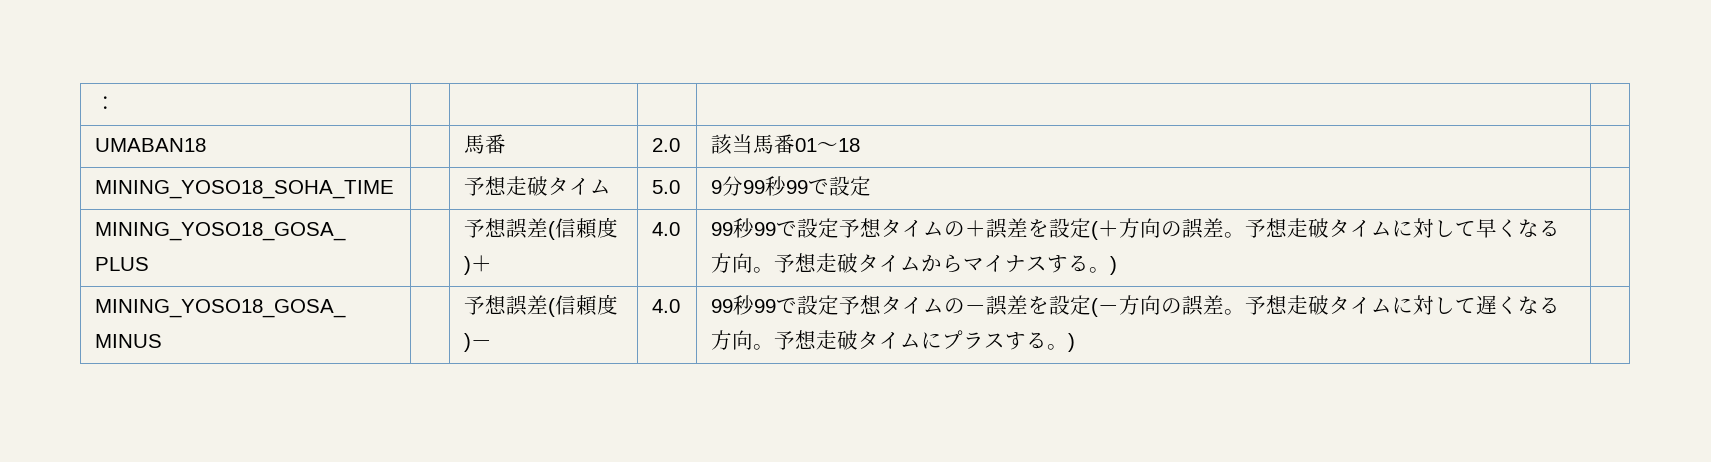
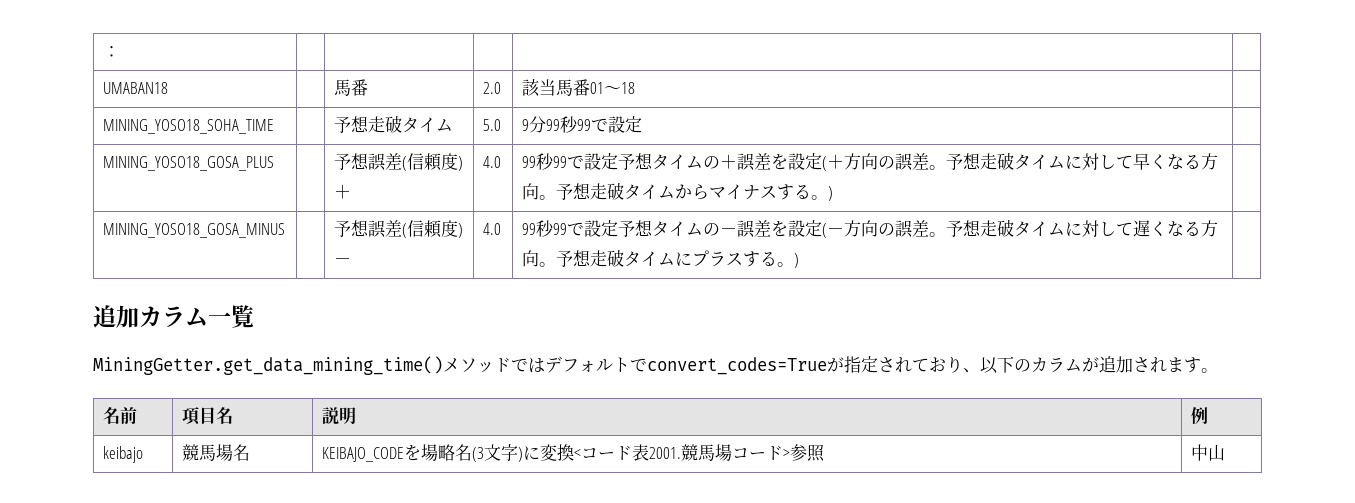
(1075, 342) none -> [93,305,254,328] [93,356,1218,375] [103,407,138,424] [182,407,234,425] [322,407,357,425] [1191,407,1209,424] [103,446,144,463] [182,444,251,461] [322,444,826,462] [1191,444,1226,461] // 追加カラム一覧 // MiningGetter.get_data_mining_time()メソッドではデフォルトでconvert_codes=Trueが指定されており、以下のカラムが追加されます。 // 名前 | 項目名 | 説明 | 例 // keibajo | 競馬場名 | KEIBAJO_CODEを場略名(3文字)に変換<コード表2001.競馬場コード>参照 | 中山

